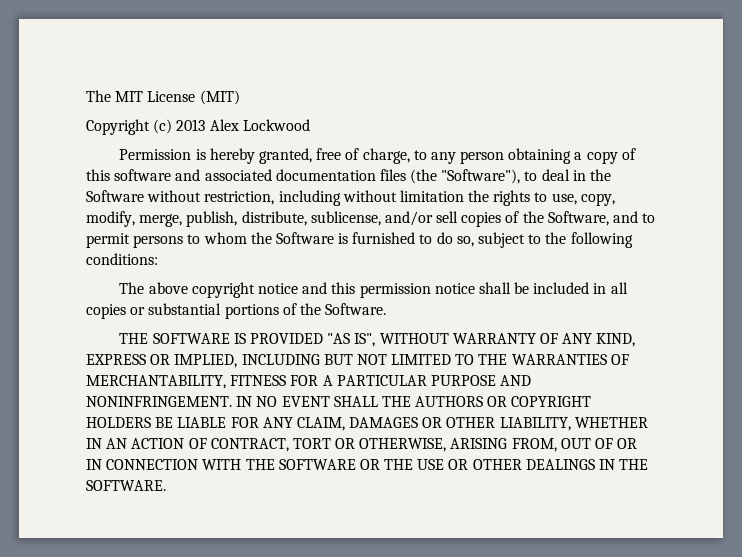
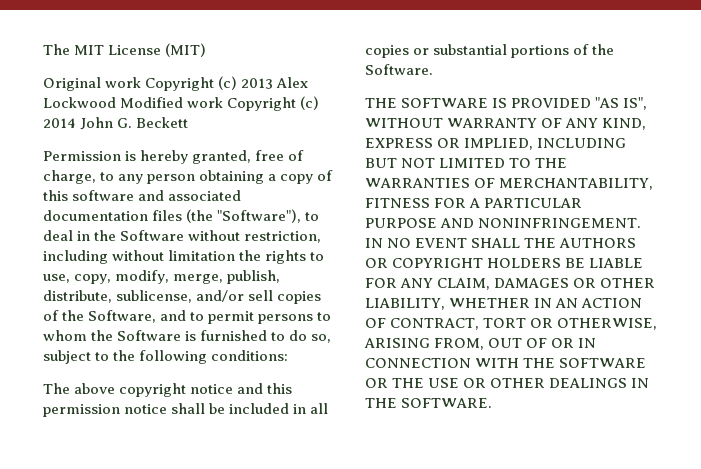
(240, 97) none -> [43,77,142,91] Original work
(310, 125) none -> [120,96,320,111] [43,117,189,130] Modified work Copyright (c) 2014 John G. Beckett

